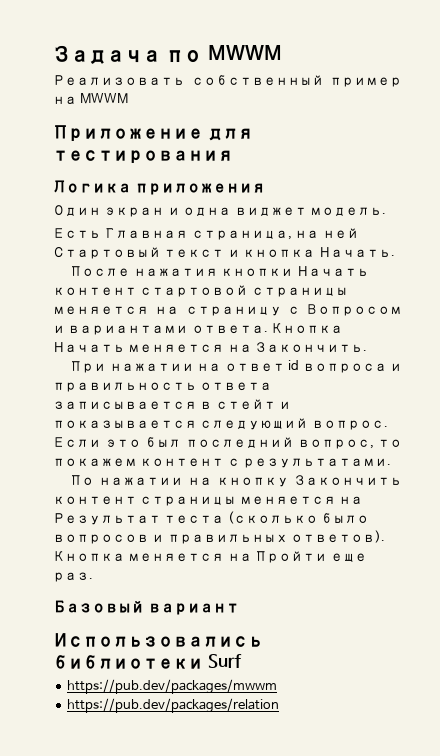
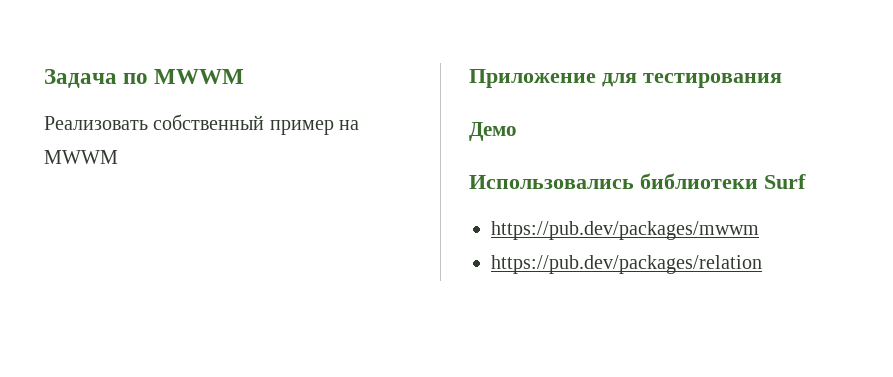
[53,180,265,195] [53,205,386,217] [53,228,359,240] [53,247,395,259] [70,266,369,277] [53,285,348,297] [53,304,402,316] [53,323,344,335] [53,342,368,353] [70,360,402,373] [53,382,273,392] [53,399,292,410] [53,418,388,430] [53,437,402,449] [53,458,392,468] [70,475,402,487] [53,496,364,506] [53,511,370,525] [53,530,386,544] [53,551,367,563] [53,572,93,582] [53,600,239,615] Логика приложения // Один экран и одна виджет модель. // Есть Главная страница, на ней Стартовый текст и кнопка Начать. // После нажатия кнопки Начать контент стартовой страницы меняется на страницу с Вопросом и вариантами ответа. Кнопка Начать меняется на Закончить. // При нажатии на ответ id вопроса и правильность ответа записывается в стейт и показывается следующий вопрос. Если это был последний вопрос, то покажем контент с результатами. // По нажатии на кнопку Закончить контент страницы меняется на Результат теста (сколько было вопросов и правильных ответов). Кнопка меняется на Пройти еще раз. // Базовый вариант -> [469,122,517,141] Демо

